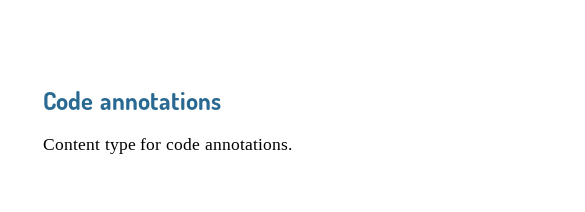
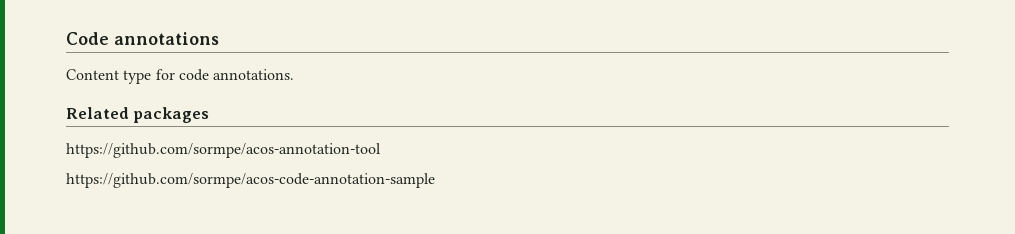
(292, 144) none -> [66,107,210,123] [66,143,381,158] [66,173,435,188] // Related packages // https://github.com/sormpe/acos-annotation-tool // https://github.com/sormpe/acos-code-annotation-sample

